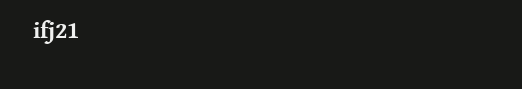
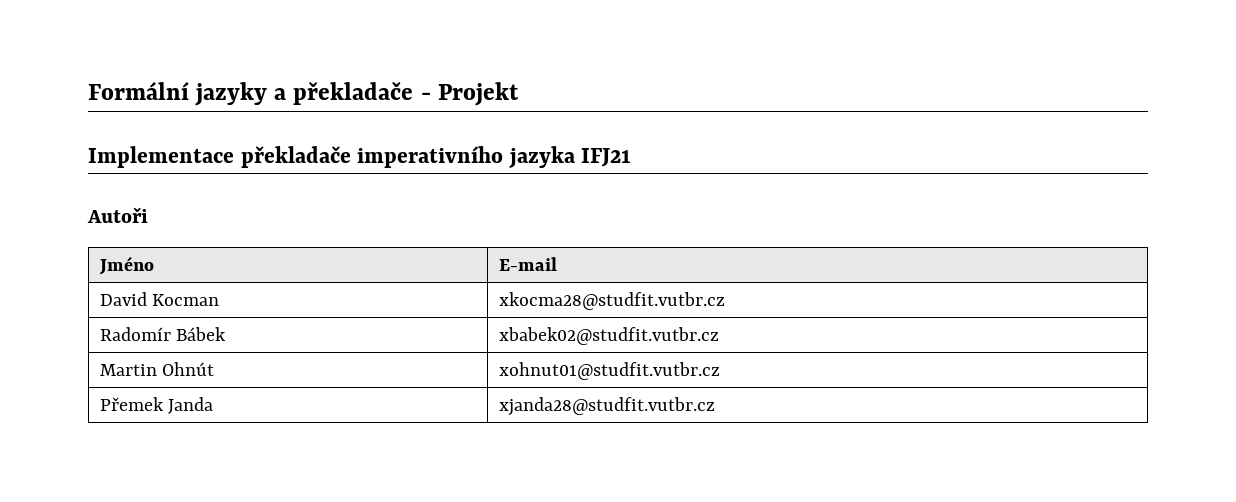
[33,20,79,44] ifj21 -> [88,81,519,106] [88,146,632,168] [87,207,148,223] [98,256,154,275] [498,257,557,271] [99,292,220,306] [498,292,725,310] [99,327,227,341] [498,327,719,345] [99,362,215,376] [498,362,720,380] [99,397,214,414] [498,397,715,416] Formální jazyky a překladače - Projekt // Implementace překladače imperativního jazyka IFJ21 // Autoři // Jméno | E-mail // David Kocman | xkocma28@studfit.vutbr.cz // Radomír Bábek | xbabek02@studfit.vutbr.cz // Martin Ohnút | xohnut01@studfit.vutbr.cz // Přemek Janda | xjanda28@studfit.vutbr.cz

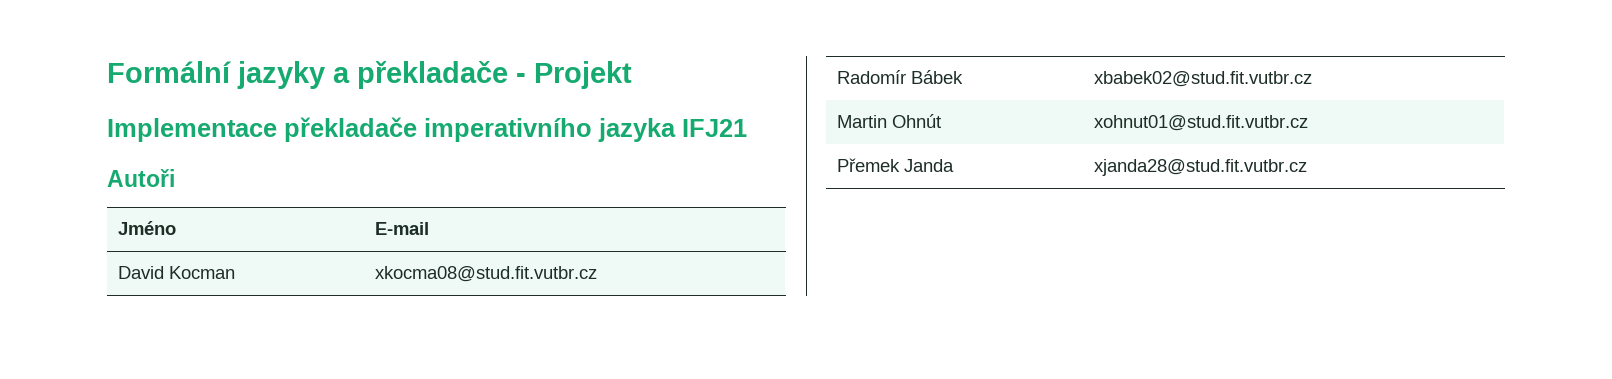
[498,292,725,310] xkocma28@studfit.vutbr.cz -> [375,266,598,282] xkocma08@stud.fit.vutbr.cz
[498,327,719,345] xbabek02@studfit.vutbr.cz -> [1094,71,1313,87] xbabek02@stud.fit.vutbr.cz
[498,362,720,380] xohnut01@studfit.vutbr.cz -> [1094,115,1309,131] xohnut01@stud.fit.vutbr.cz
[498,397,715,416] xjanda28@studfit.vutbr.cz -> [1094,159,1308,176] xjanda28@stud.fit.vutbr.cz

